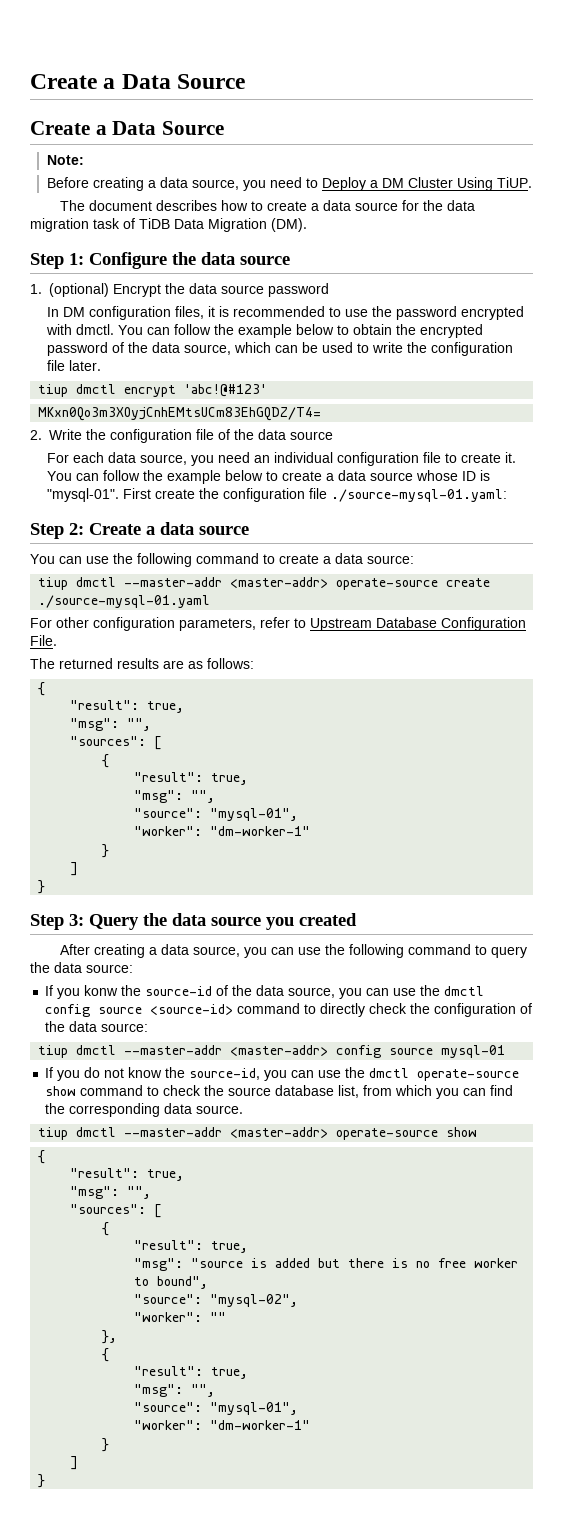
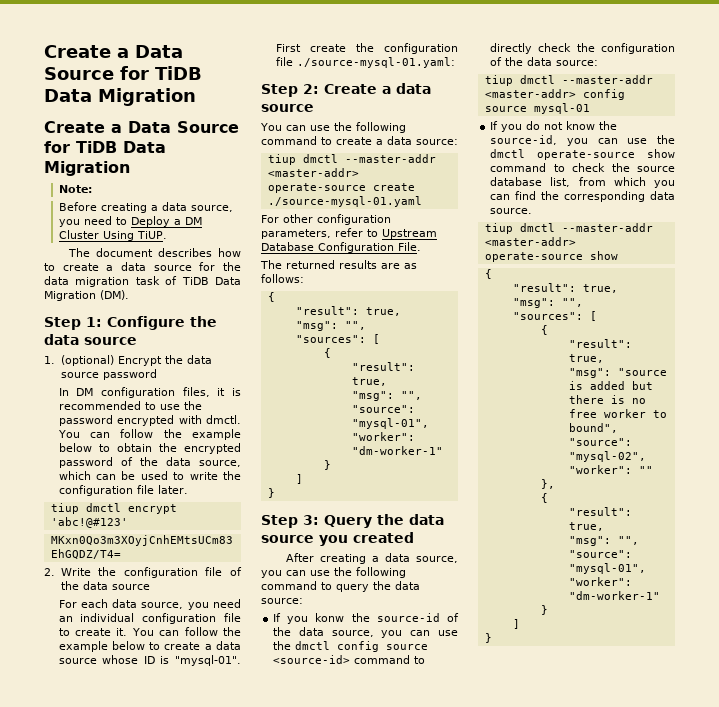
[30,74,246,89] [30,121,225,135] Create a Data Source // Create a Data Source -> [44,45,183,58] [44,66,202,80] [44,88,196,106] [44,121,239,133] [44,141,166,153] [44,161,130,176] Create a Data Source for TiDB Data Migration // Create a Data Source for TiDB Data Migration

